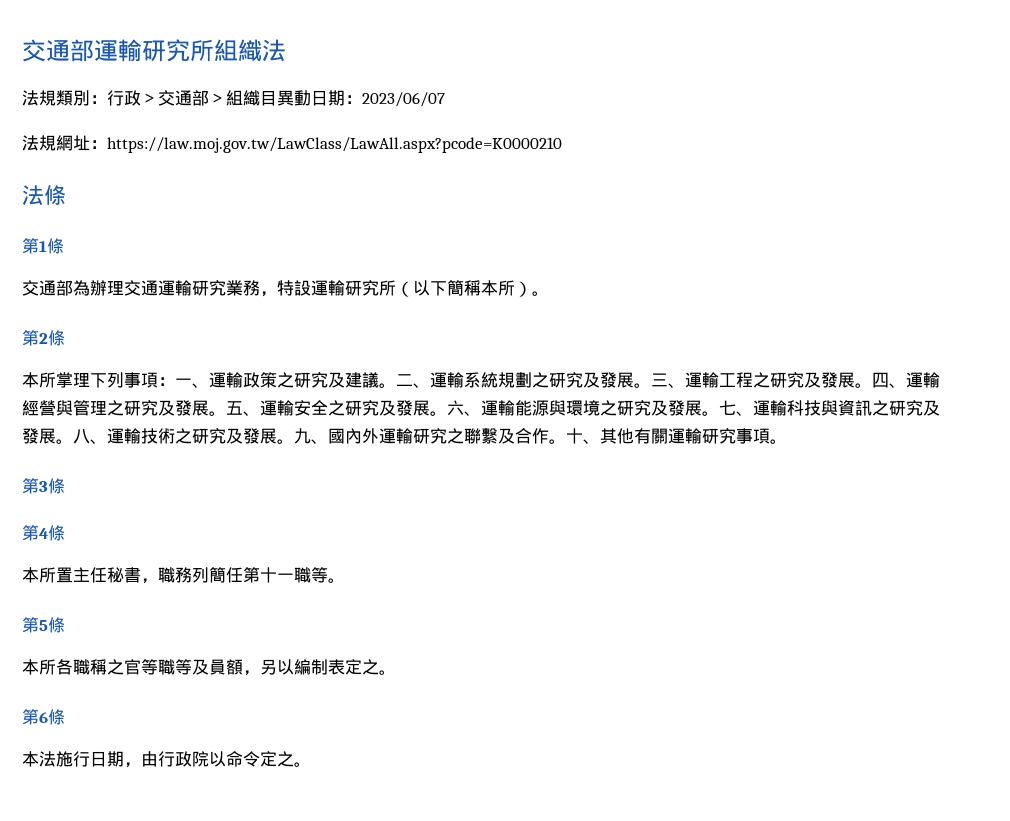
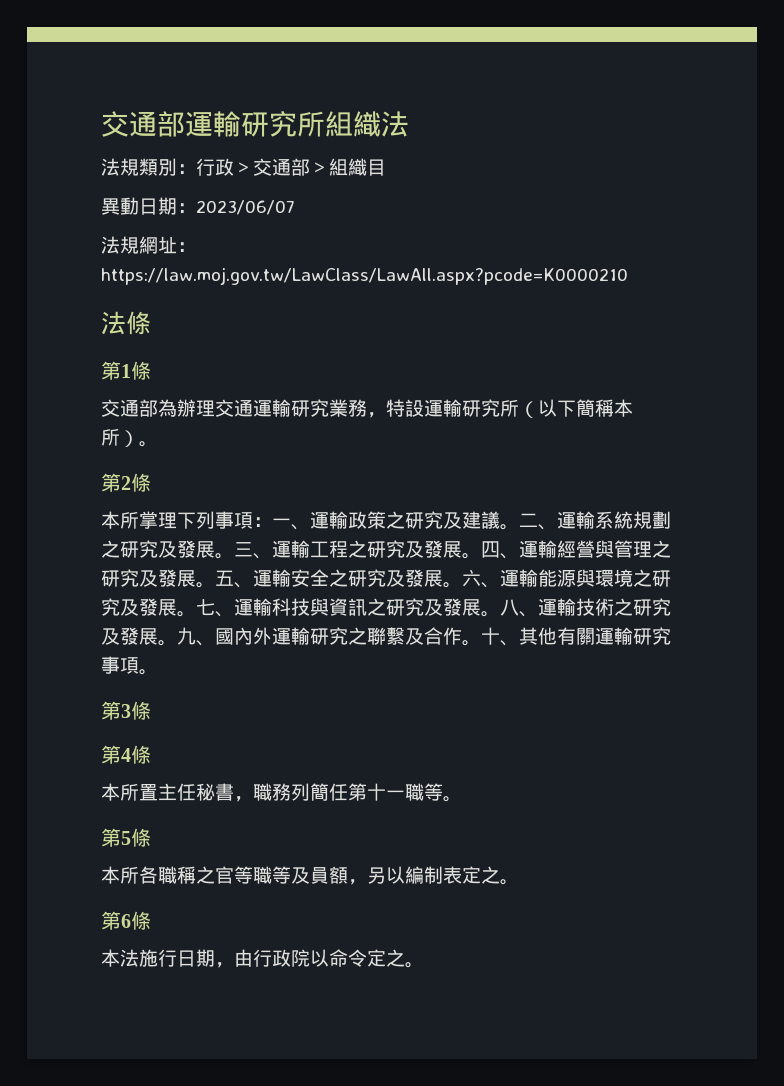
(277, 98) none -> (386, 167) //

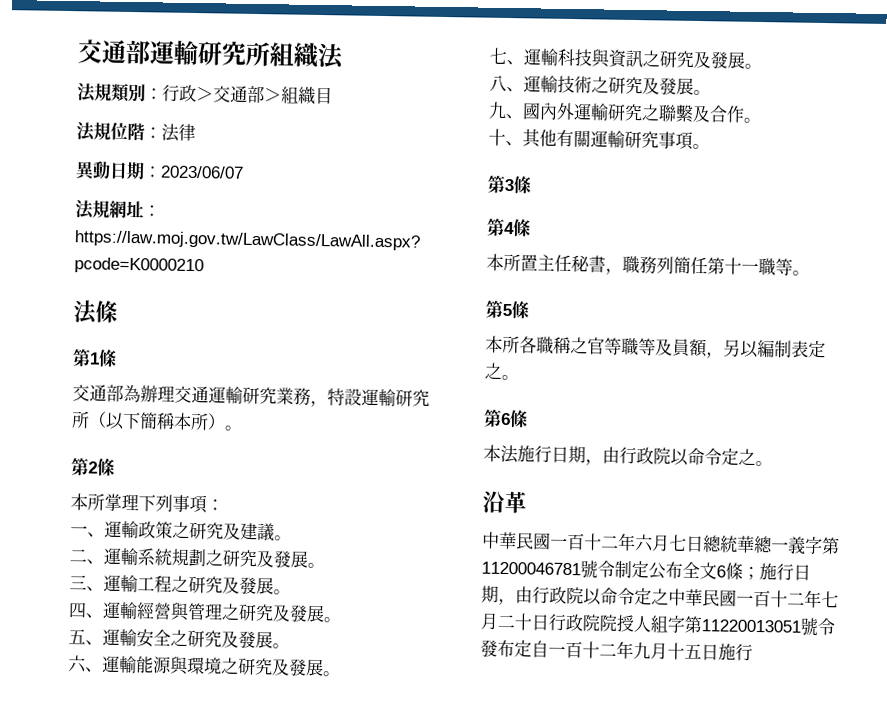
(386, 167) none -> [76,122,196,142] // 法規位階：法律
(272, 522) none -> (224, 505) //
(519, 527) none -> (292, 538) //
(234, 556) none -> (325, 565) //
(481, 556) none -> (291, 592) //
(215, 585) none -> (341, 620) //
(462, 585) none -> (290, 646) //
(196, 614) none -> (341, 674) //
(500, 614) none -> (762, 66) //
(177, 643) none -> (711, 92) //
(481, 643) none -> (761, 120) //
(424, 965) none -> [482,490,527,514] [482,531,840,555] [481,560,811,581] [481,585,839,609] [480,612,835,636] [480,639,753,661] // 沿革 // 中華民國一百十二年六月七日總統華總一義字第11200046781號令制定公布全文6條；施行日期，由行政院以命令定之中華民國一百十二年七月二十日行政院院授人組字第11220013051號令發布定自一百十二年九月十五日施行

